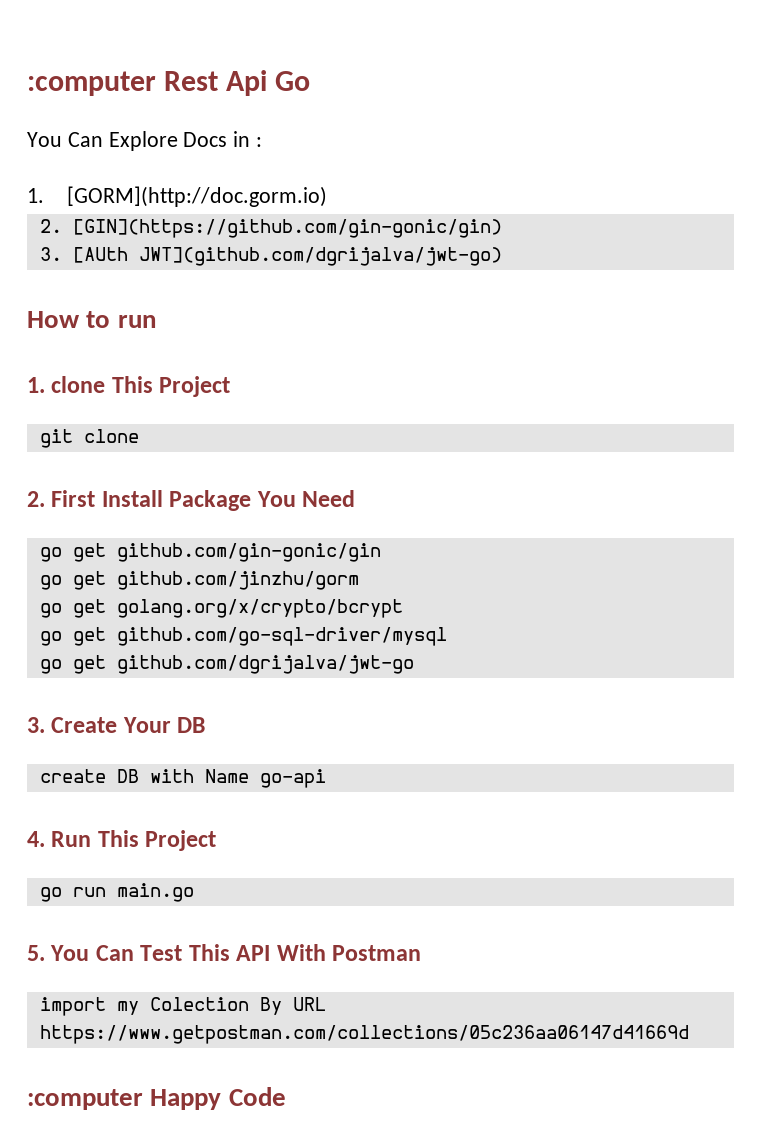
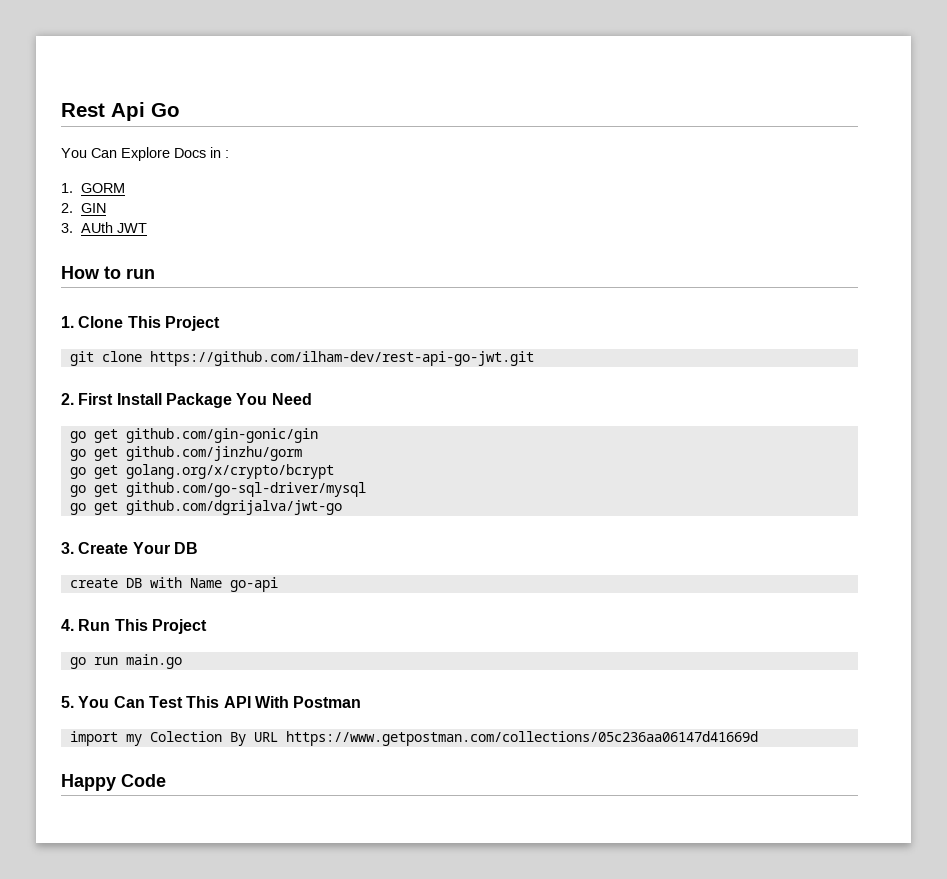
[27,71,156,96] :computer -> (61, 110) none
[67,186,328,207] [39,219,502,238] [39,247,502,266] [GORM](http://doc.gorm.io) // 2. [GIN](https://github.com/gin-gonic/gin) // 3. [AUth JWT](github.com/dgrijalva/jwt-go) -> [80,183,125,193] [61,203,106,213] [61,222,147,233] GORM // 2. GIN // 3. AUth JWT
[51,376,106,393] clone -> [78,316,124,328] Clone
(139, 436) none -> [149,351,534,366] https://github.com/ilham-dev/rest-api-go-jwt.git
[27,1089,143,1110] :computer -> (758, 738) none

